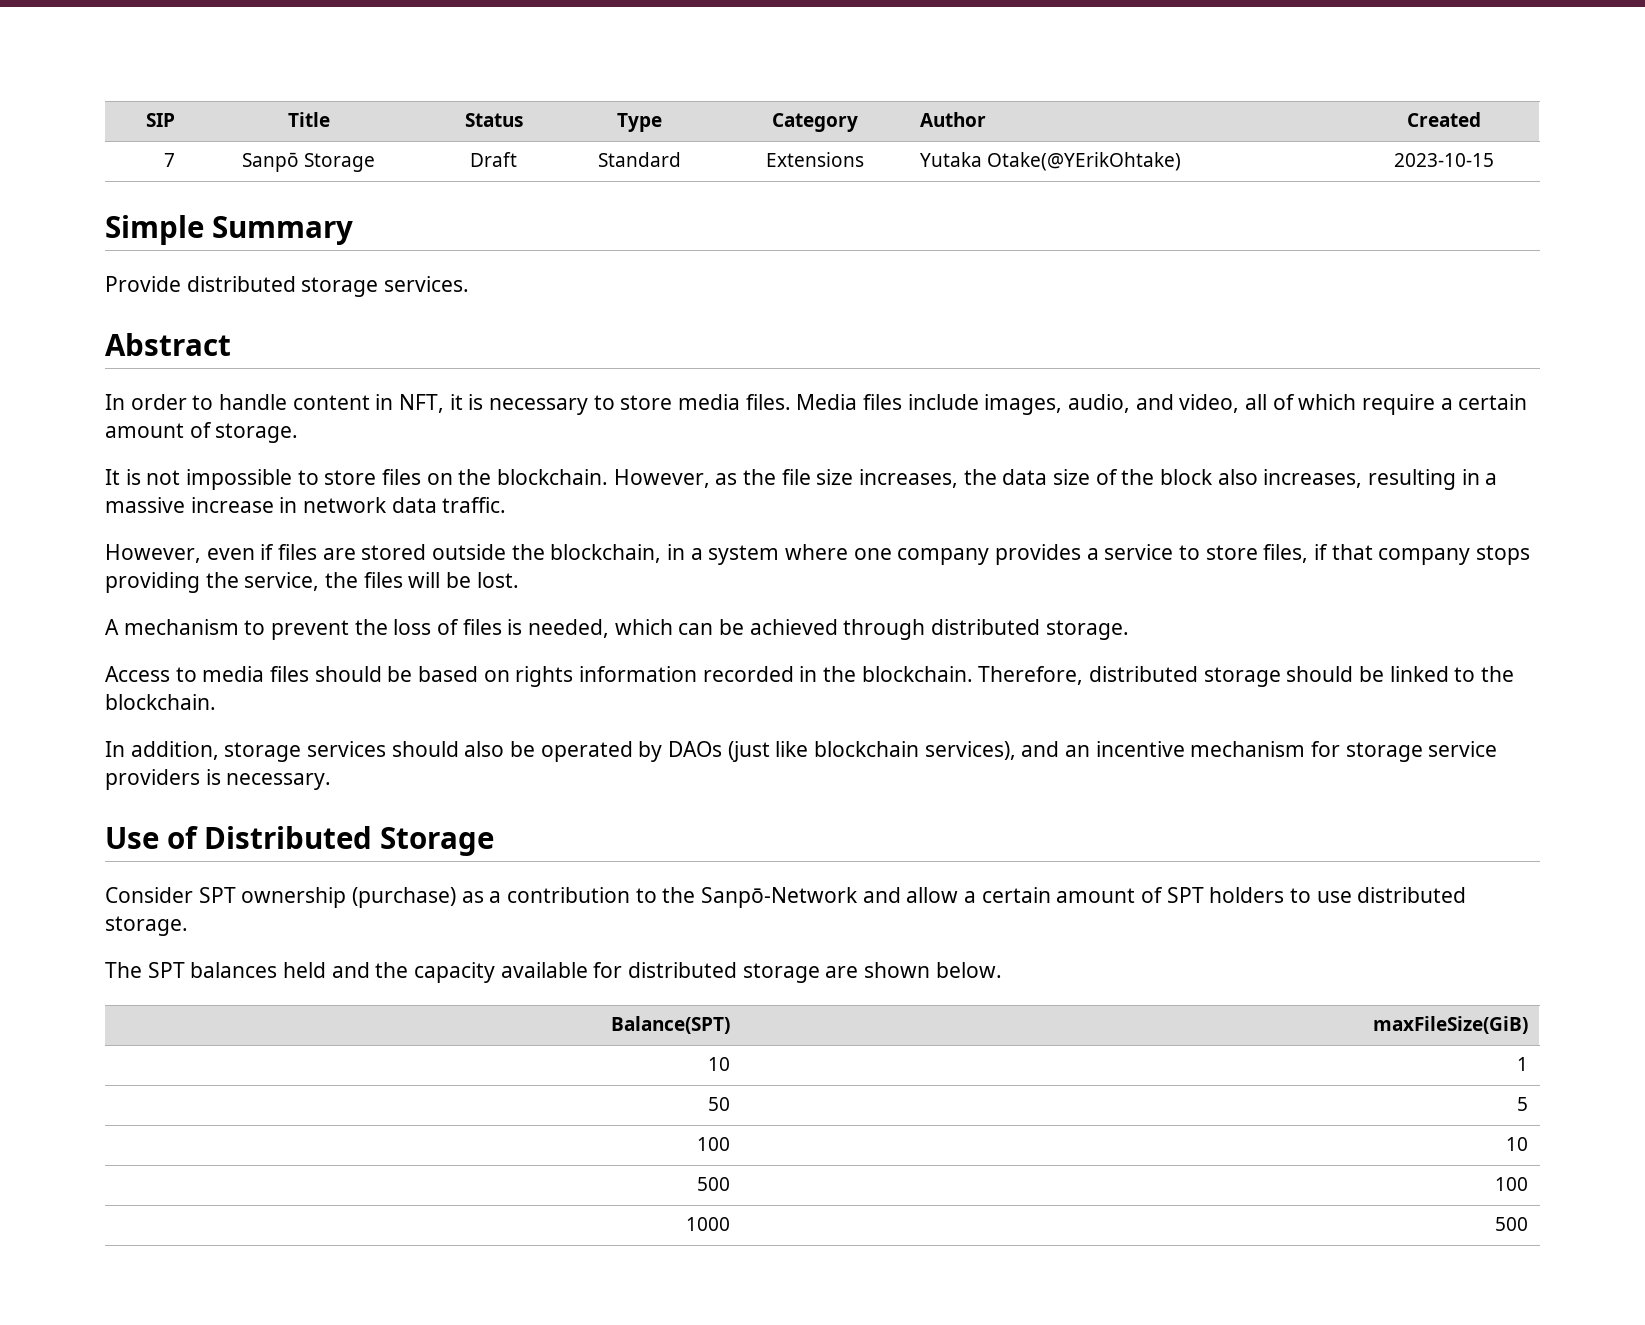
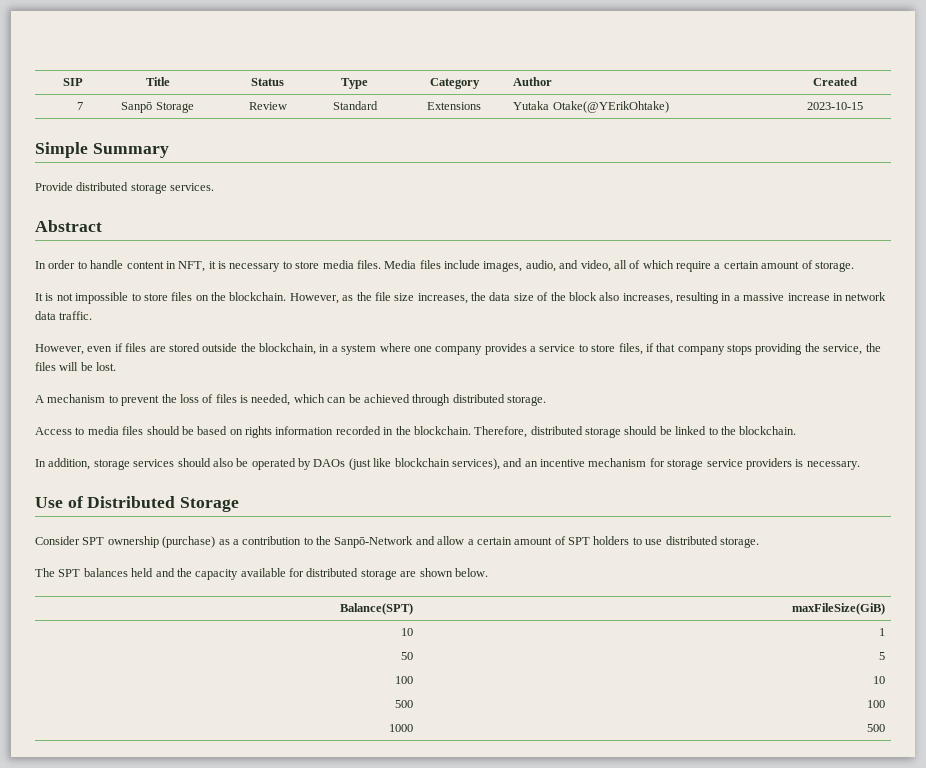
[470,152,517,167] Draft -> [248,102,287,110] Review

